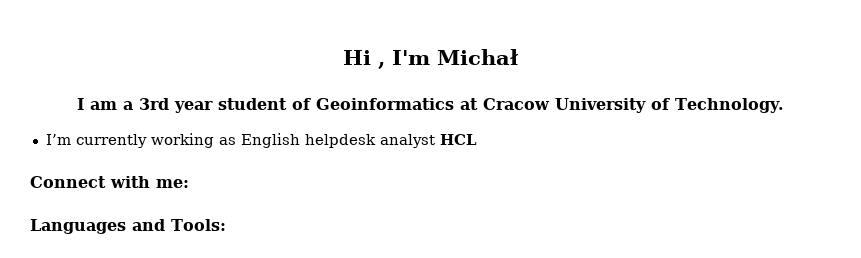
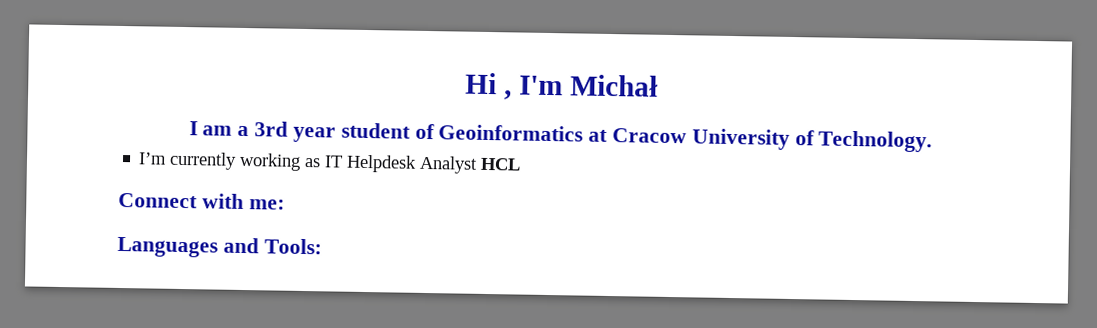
[240,133,435,148] English helpdesk analyst -> [324,154,479,174] IT Helpdesk Analyst

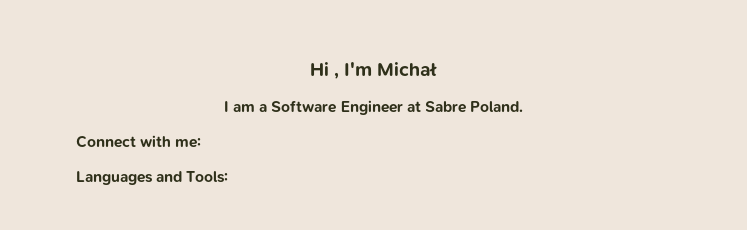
[254,121,933,153] [138,151,522,174] 3rd year student of Geoinformatics at Cracow University of Technology. // I’m currently working as IT Helpdesk Analyst HCL -> [271,100,524,115] Software Engineer at Sabre Poland.

